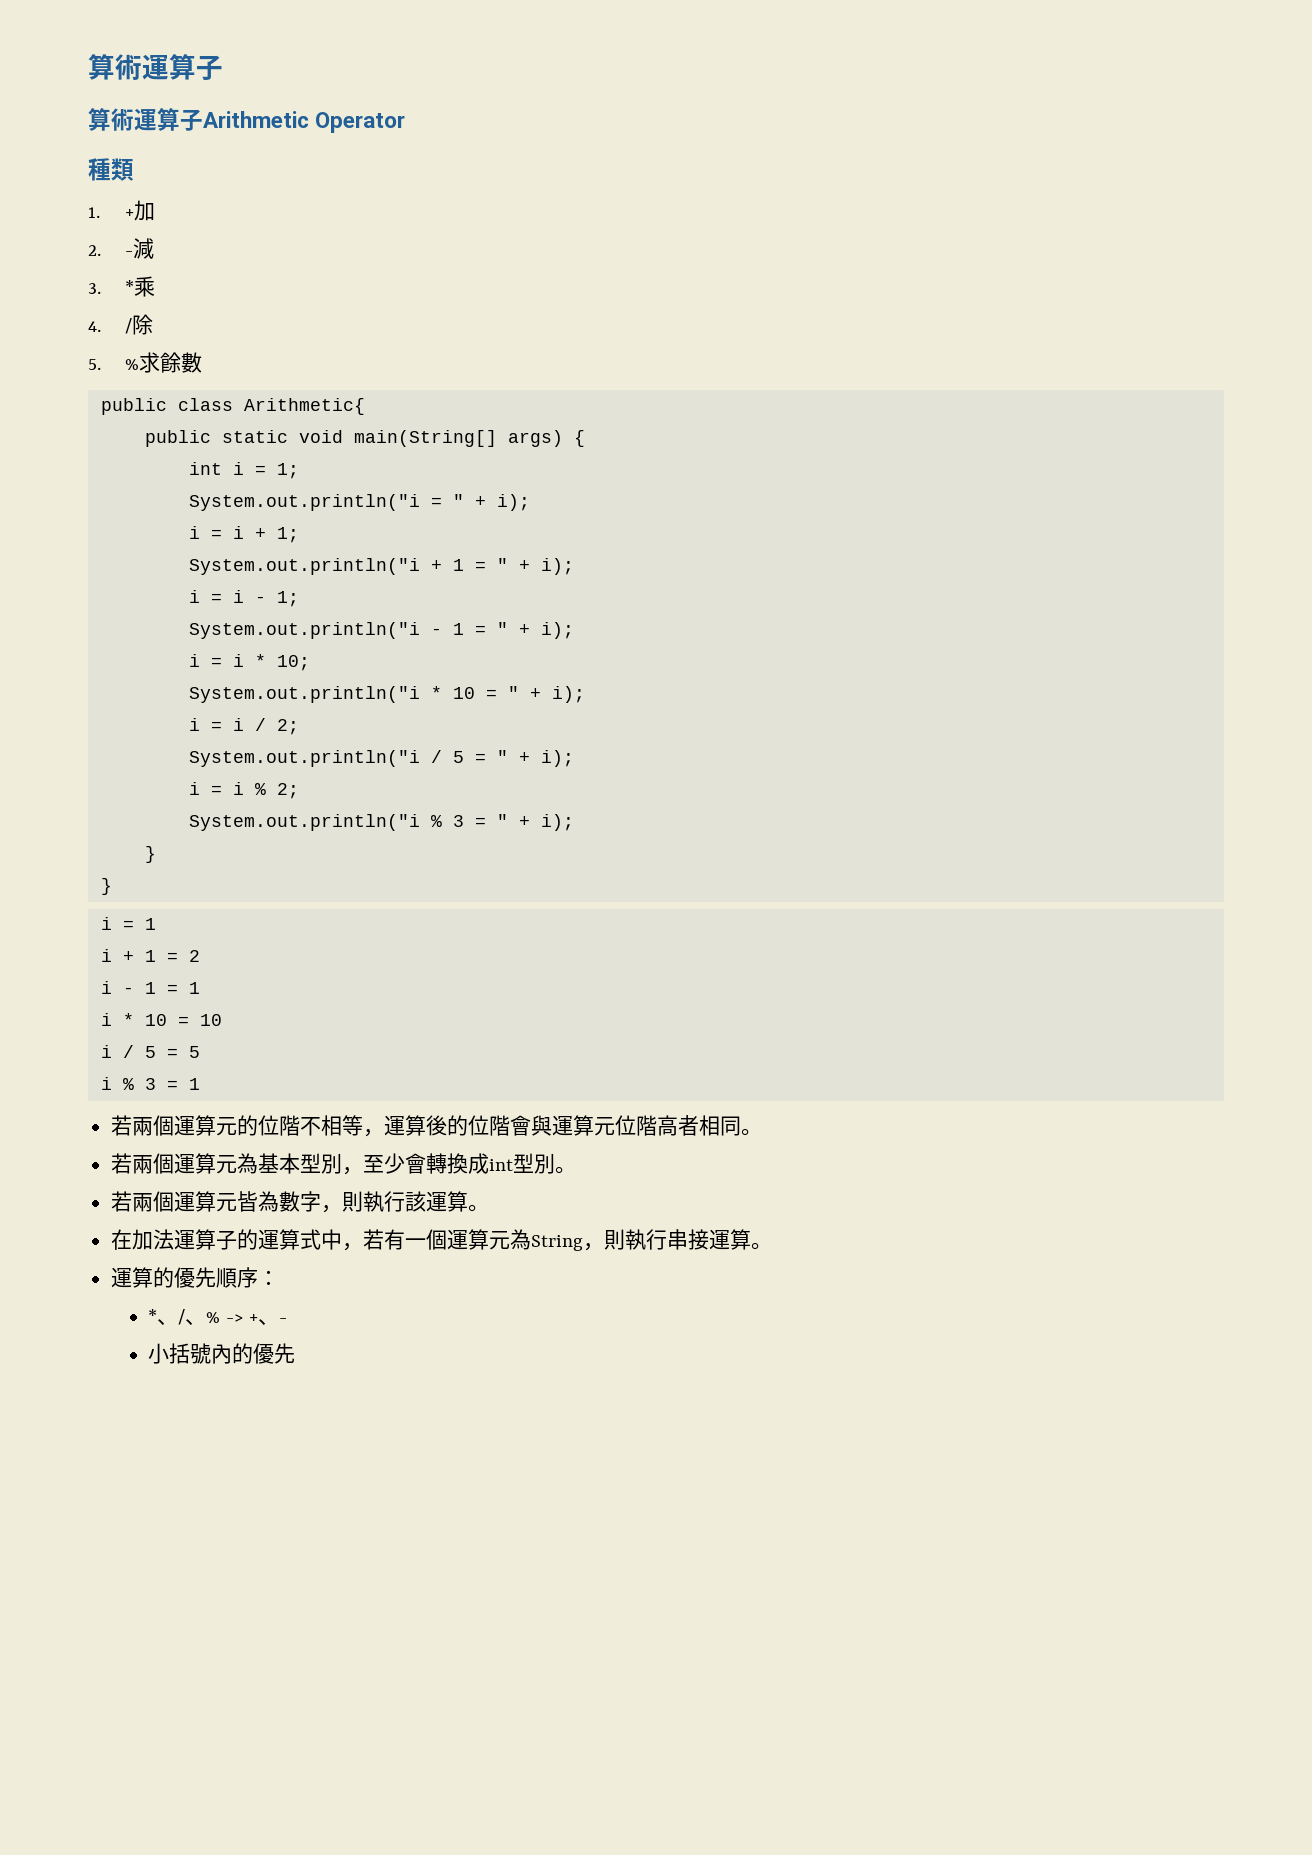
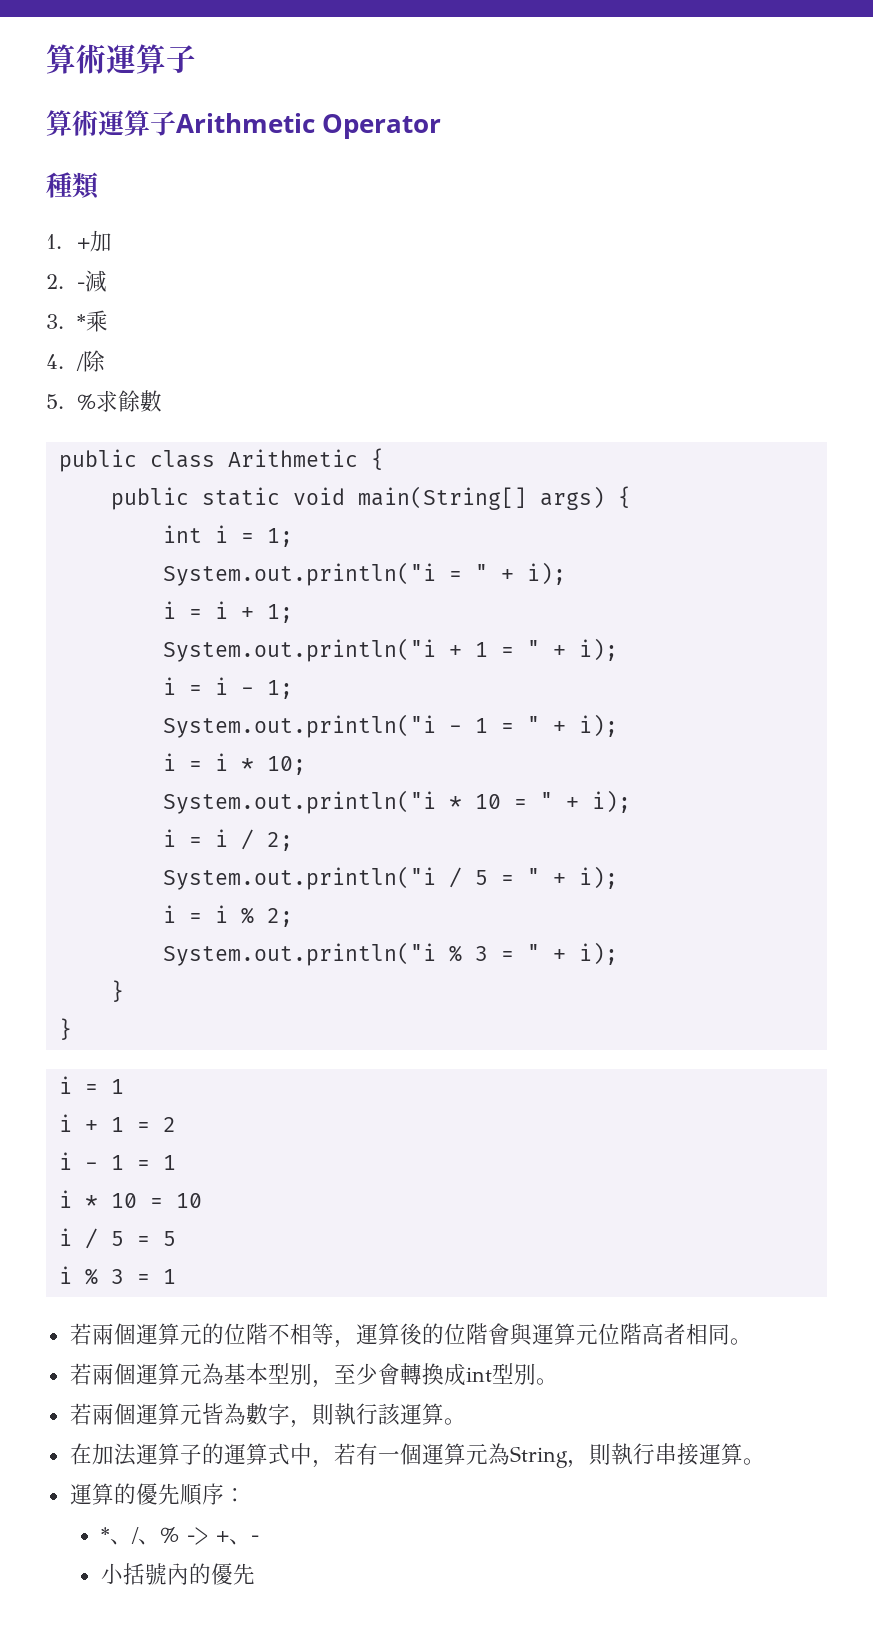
[243,398,365,415] Arithmetic{ -> [227,448,384,470] Arithmetic {

